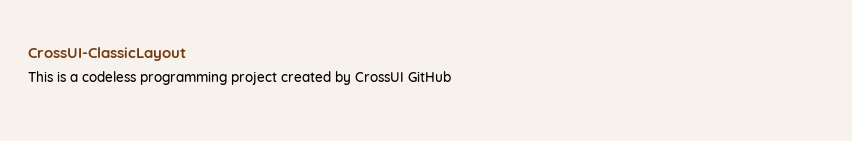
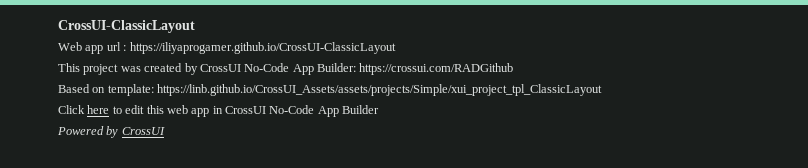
[28,71,451,85] This is a codeless programming project created by CrossUI GitHub -> [58,42,396,54] [58,63,514,75] [58,84,603,96] [58,105,380,117] [57,126,165,138] Web app url : https://iliyaprogamer.github.io/CrossUI-ClassicLayout // This project was created by CrossUI No-Code App Builder: https://crossui.com/RADGithub // Based on template: https://linb.github.io/CrossUI_Assets/assets/projects/Simple/xui_project_tpl_ClassicLayout // Click here to edit this web app in CrossUI No-Code App Builder // Powered by CrossUI

